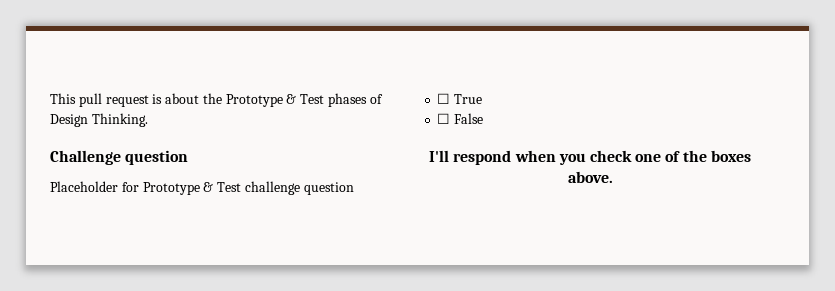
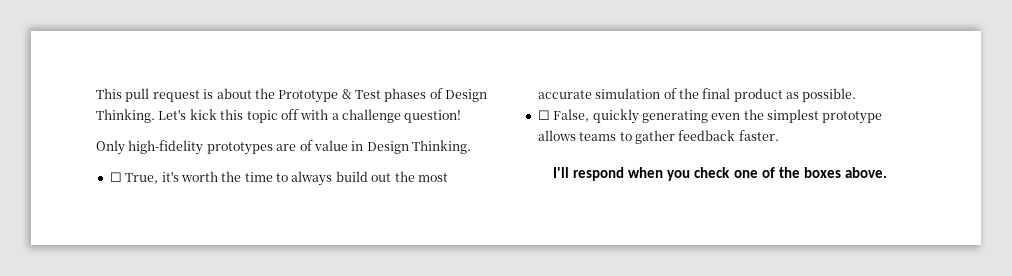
[50,150,189,165] [50,181,354,195] [437,93,483,104] [437,113,484,124] // Challenge question // Placeholder for Prototype & Test challenge question // ☐ True // ☐ False -> [158,109,462,123] [96,140,471,155] [109,171,448,186] [537,88,857,102] [537,109,883,124] [537,130,779,144] Let's kick this topic off with a challenge question! // Only high-fidelity prototypes are of value in Design Thinking. // ☐ True, it's worth the time to always build out the most accurate simulation of the final product as possible. // ☐ False, quickly generating even the simplest prototype allows teams to gather feedback faster.

